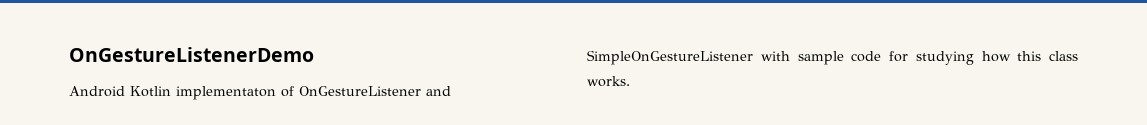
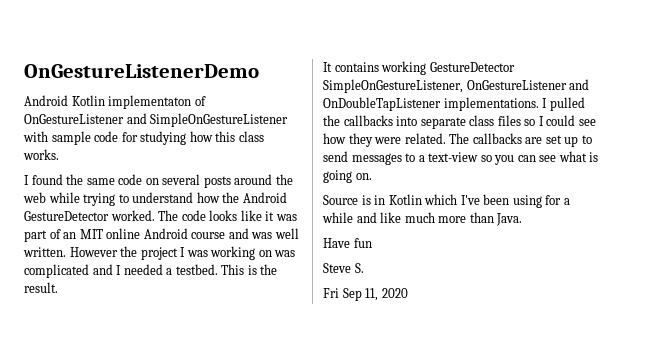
(630, 81) none -> [24,174,293,188] [23,192,287,206] [24,210,297,221] [24,228,299,242] [23,246,296,260] [24,264,278,278] [24,282,58,293] [323,61,515,75] [323,79,590,93] [323,97,585,111] [323,115,596,129] [323,133,592,147] [323,151,599,165] [323,170,372,183] [323,194,570,208] [322,212,523,226] [323,238,372,248] [323,263,364,273] [323,288,408,301] // I found the same code on several posts around the web while trying to understand how the Android GestureDetector worked. The code looks like it was part of an MIT online Android course and was well written. However the project I was working on was complicated and I needed a testbed. This is the result. // It contains working GestureDetector SimpleOnGestureListener, OnGestureListener and OnDoubleTapListener implementations. I pulled the callbacks into separate class files so I could see how they were related. The callbacks are set up to send messages to a text-view so you can see what is going on. // Source is in Kotlin which I've been using for a while and like much more than Java. // Have fun // Steve S. // Fri Sep 11, 2020

